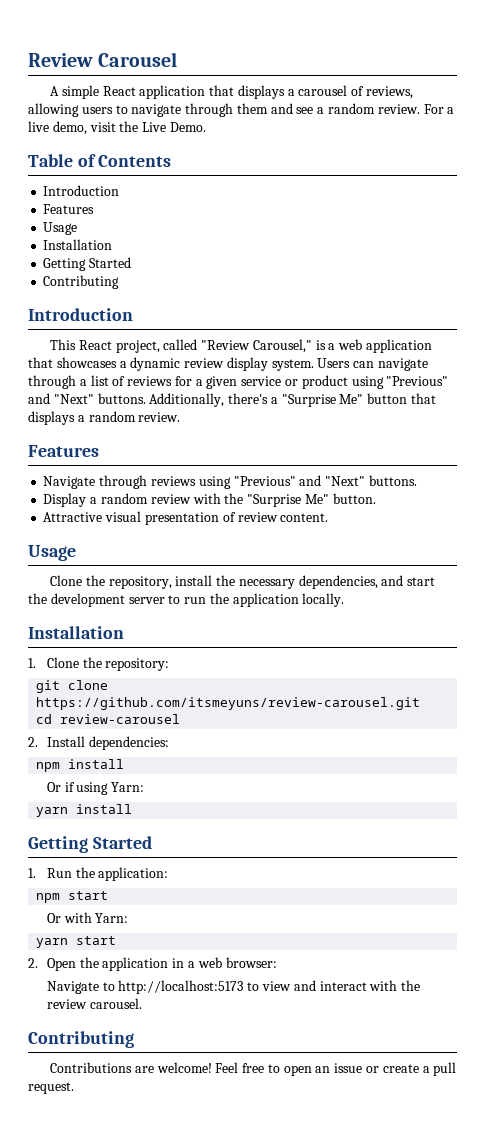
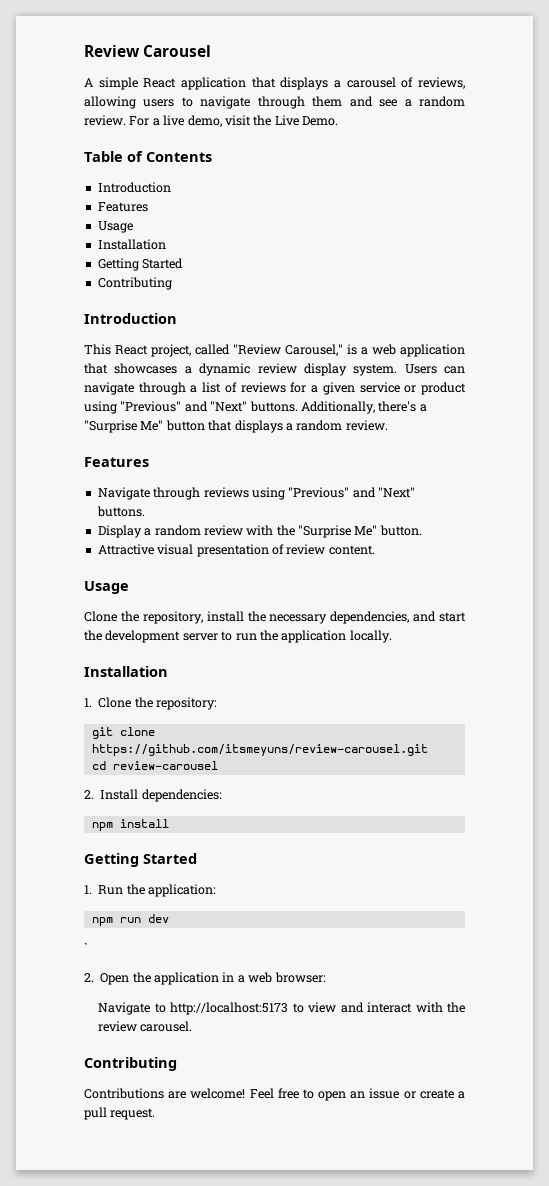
[46,782,145,795] [36,804,133,817] // Or if using Yarn: // yarn install -> (169, 823) none
[68,891,109,900] [46,912,129,923] [36,936,117,948] start // Or with Yarn: // yarn start -> [119,914,169,923] [84,943,88,952] run dev // `

